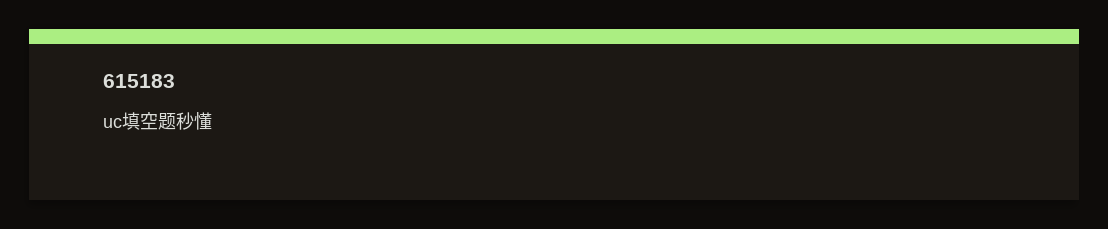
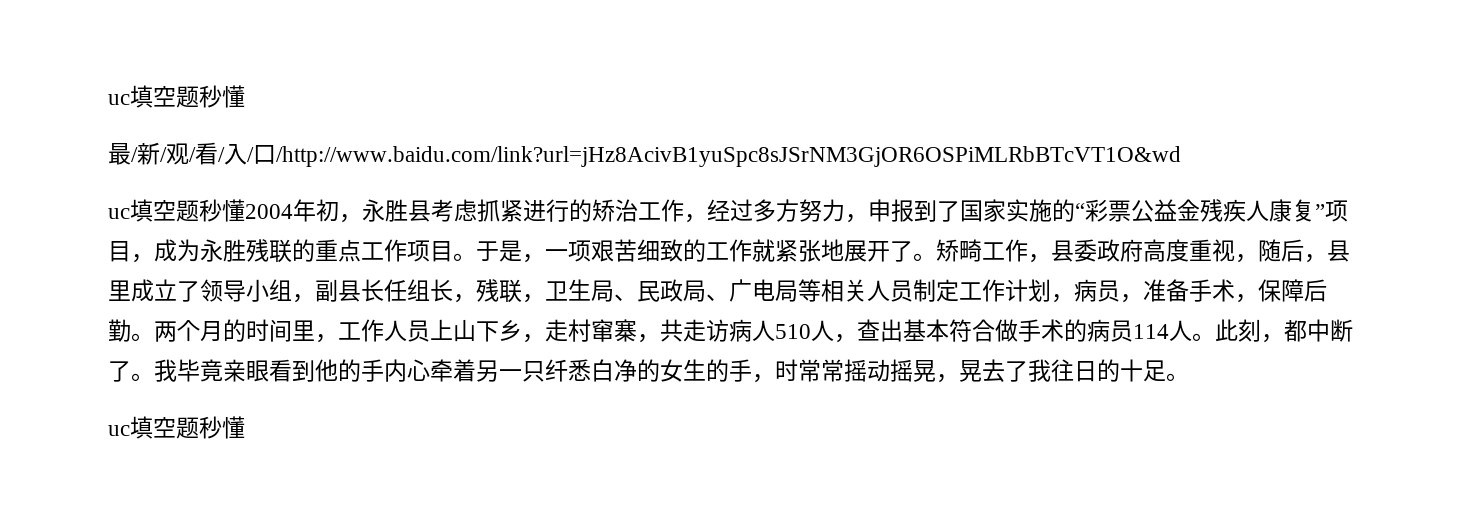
[103,74,175,88] 615183 -> [108,85,245,108] [108,142,1181,167] [108,199,1348,223] [108,239,1350,263] [108,279,1327,303] [108,319,1353,343] [108,359,1189,383] uc填空题秒懂 // 最/新/观/看/入/口/http://www.baidu.com/link?url=jHz8AcivB1yuSpc8sJSrNM3GjOR6OSPiMLRbBTcVT1O&wd // uc填空题秒懂2004年初，永胜县考虑抓紧进行的矫治工作，经过多方努力，申报到了国家实施的“彩票公益金残疾人康复”项目，成为永胜残联的重点工作项目。于是，一项艰苦细致的工作就紧张地展开了。矫畸工作，县委政府高度重视，随后，县里成立了领导小组，副县长任组长，残联，卫生局、民政局、广电局等相关人员制定工作计划，病员，准备手术，保障后勤。两个月的时间里，工作人员上山下乡，走村窜寨，共走访病人510人，查出基本符合做手术的病员114人。此刻，都中断了。我毕竟亲眼看到他的手内心牵着另一只纤悉白净的女生的手，时常常摇动摇晃，晃去了我往日的十足。

